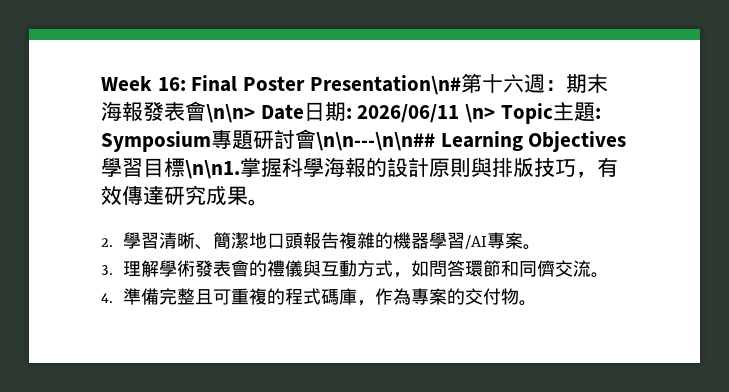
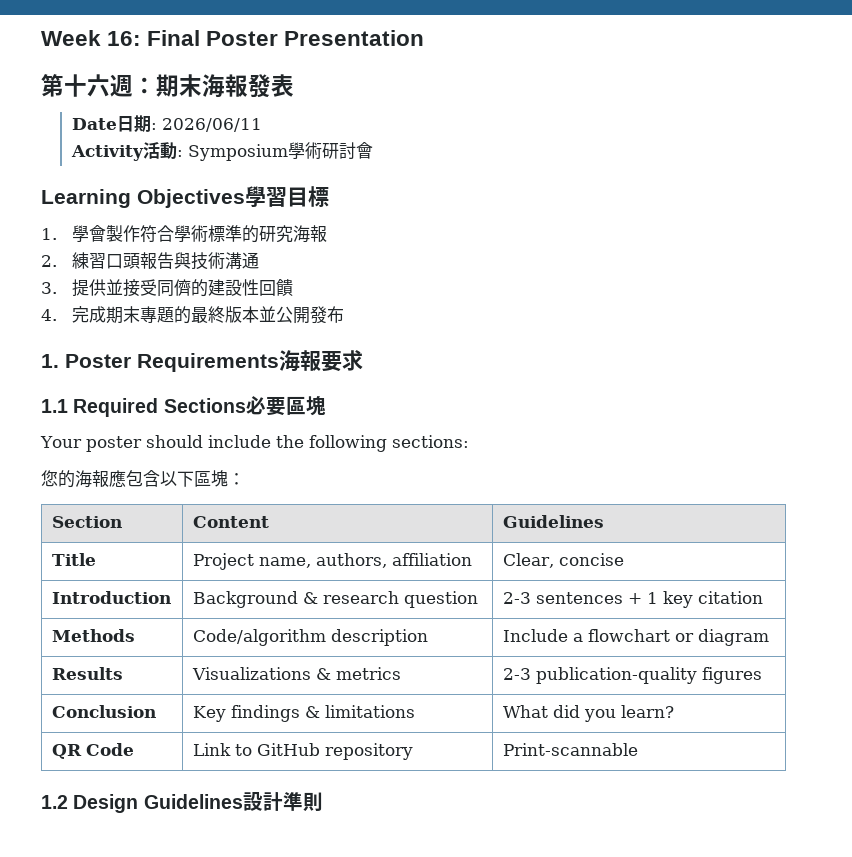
[309,75,461,95] Presentation\n# -> [284,30,425,46] Presentation //
[185,101,255,123] 會\n\n> -> (294, 85) //
[465,102,595,124] \n> Topic主題 -> [70,142,177,161] // Activity活動
[211,130,253,150] 專題 -> [287,142,322,159] 學術
[316,132,435,151] \n\n---\n\n## -> (373, 150) //
[185,157,618,179] [101,185,269,206] [101,232,542,250] [101,260,610,278] [101,288,538,306] \n\n1.掌握科學海報的設計原則與排版技巧，有效傳達研究成果。 // 2.學習清晰、簡潔地口頭報告複雜的機器學習/AI專案。 // 3.理解學術發表會的禮儀與互動方式，如問答環節和同儕交流。 // 4.準備完整且可重複的程式碼庫，作為專案的交付物。 -> [41,225,327,243] [41,252,259,270] [41,279,293,297] [41,306,344,324] [41,350,363,372] [41,396,326,417] [40,435,469,452] [41,470,245,488] [51,516,122,528] [192,516,269,528] [502,515,604,528] [51,553,96,566] [192,553,472,570] [502,553,624,568] [51,591,171,604] [192,591,478,608] [502,591,763,608] [51,629,135,642] [192,629,428,646] [502,629,769,646] [51,667,123,680] [191,667,401,680] [502,667,762,684] [51,705,156,718] [192,705,415,722] [502,705,674,722] [51,743,134,759] [192,743,413,760] [502,743,638,756] [41,791,323,813] // 1.學會製作符合學術標準的研究海報 // 2.練習口頭報告與技術溝通 // 3.提供並接受同儕的建設性回饋 // 4.完成期末專題的最終版本並公開發布 // 1. Poster Requirements海報要求 // 1.1 Required Sections必要區塊 // Your poster should include the following sections: // 您的海報應包含以下區塊： // Section | Content | Guidelines // Title | Project name, authors, affiliation | Clear, concise // Introduction | Background & research question | 2-3 sentences + 1 key citation // Methods | Code/algorithm description | Include a flowchart or diagram // Results | Visualizations & metrics | 2-3 publication-quality figures // Conclusion | Key findings & limitations | What did you learn? // QR Code | Link to GitHub repository | Print-scannable // 1.2 Design Guidelines設計準則

